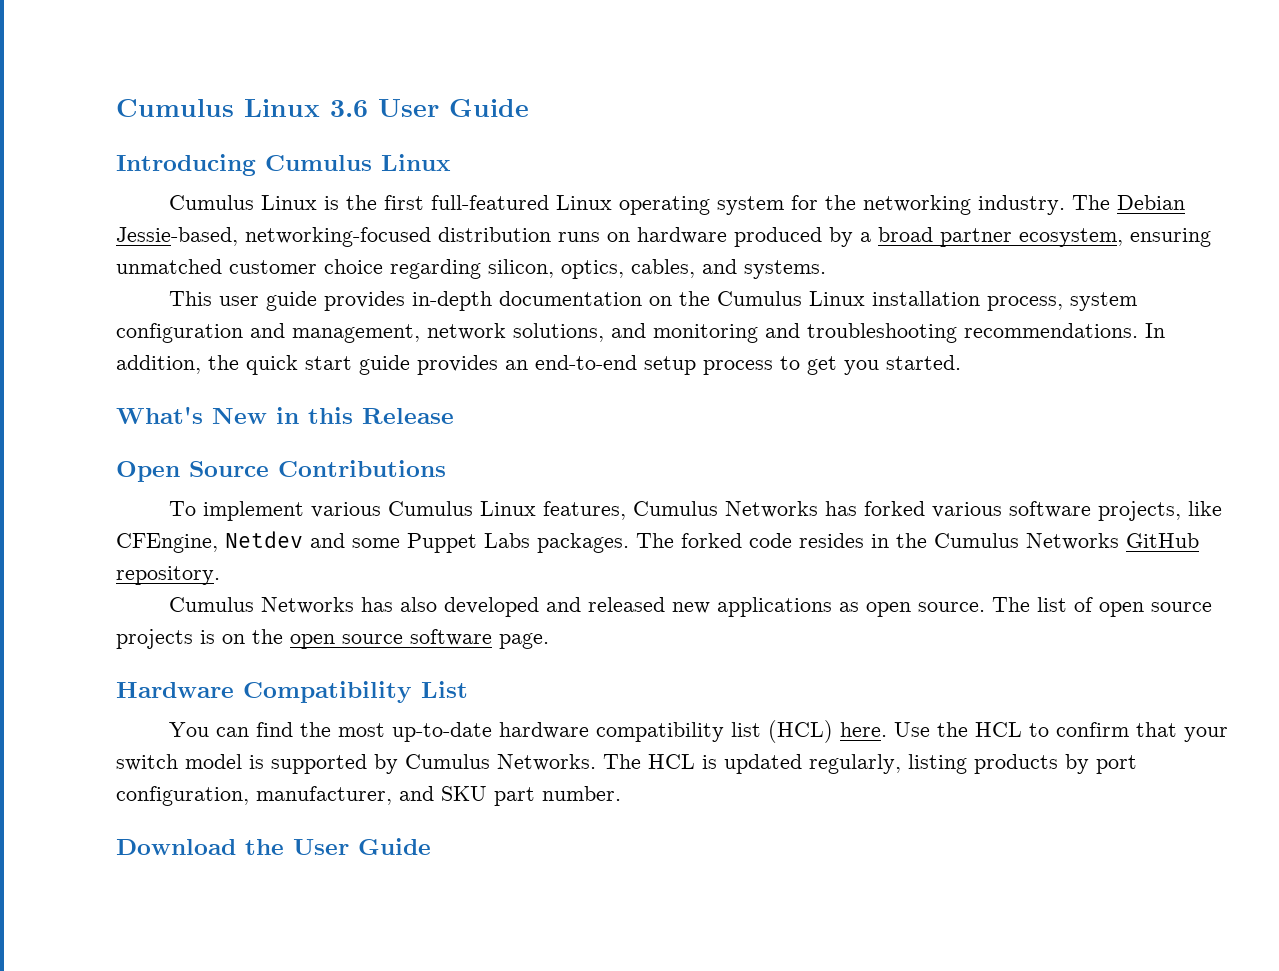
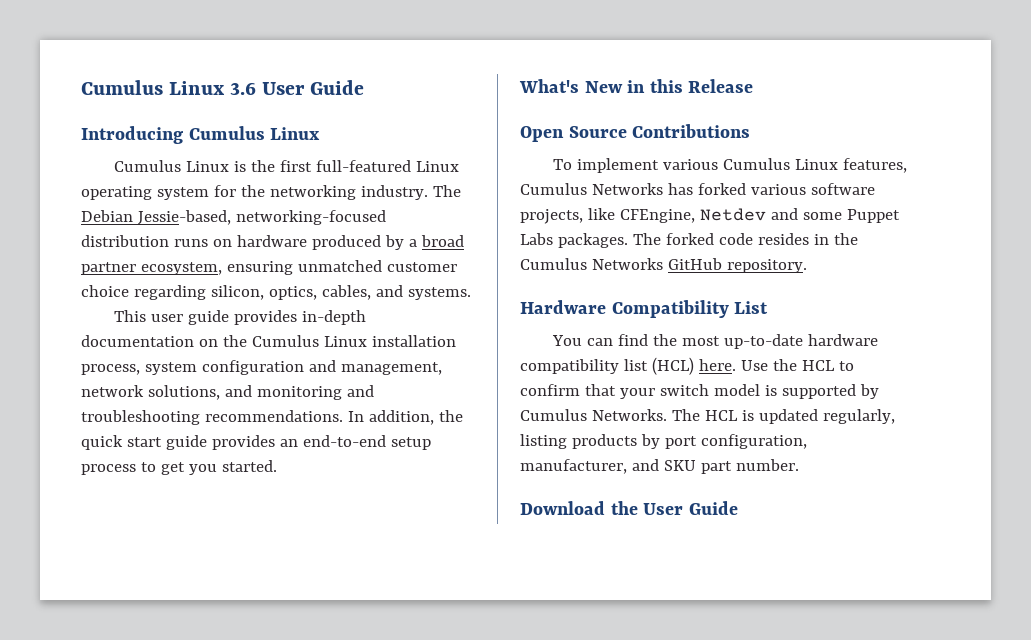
[169,597,1213,617] [116,629,549,649] // Cumulus Networks has also developed and released new applications as open source. The list of open source projects is on the open source software page. -> (807, 266) none

